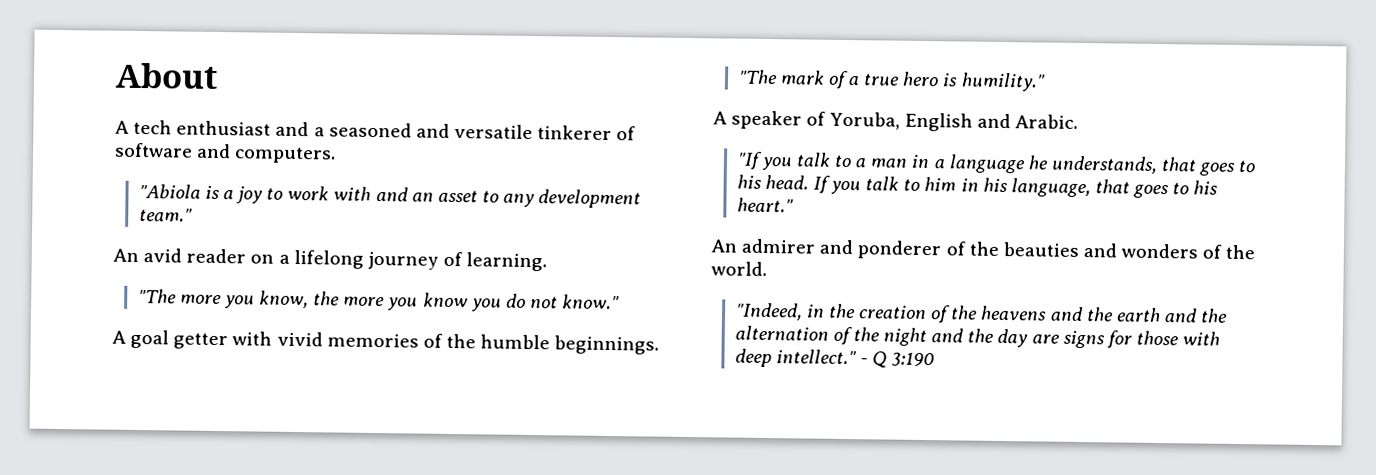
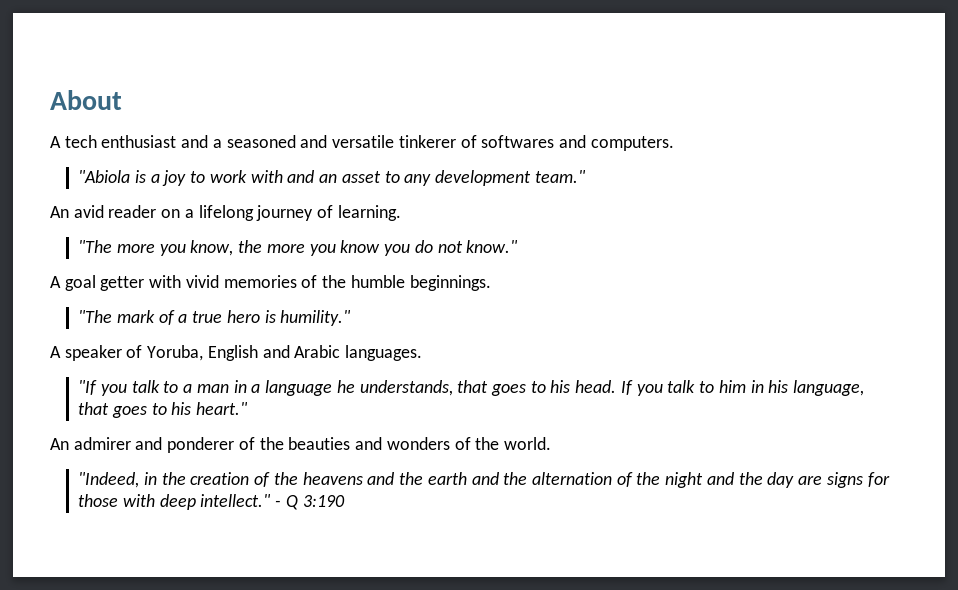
[114,142,193,158] software -> [481,135,555,148] softwares
[1014,114,1078,129] Arabic. -> [294,345,423,361] Arabic languages.

